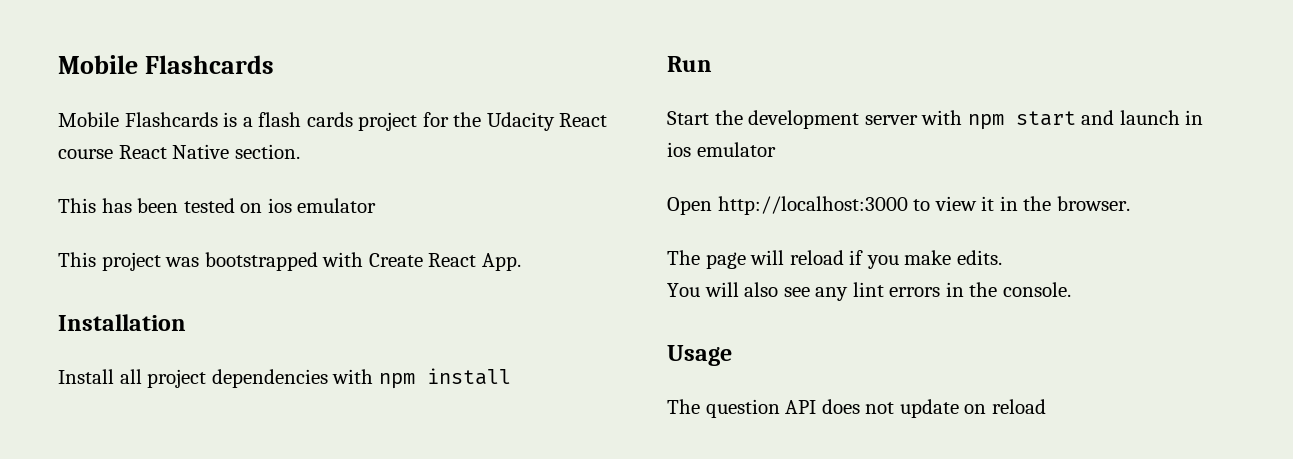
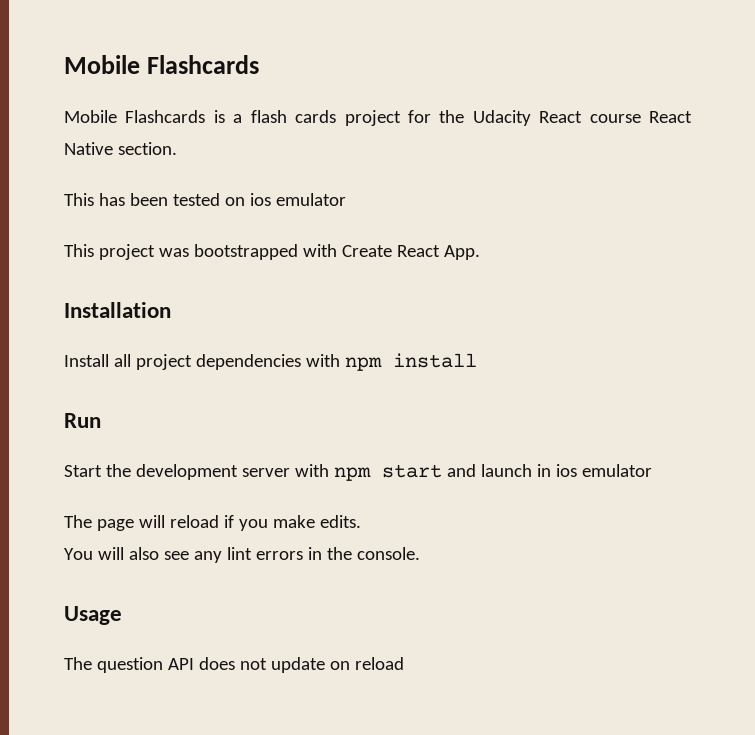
[667,196,1130,215] // Open http://localhost:3000 to view it in the browser. -> (652, 470) none

